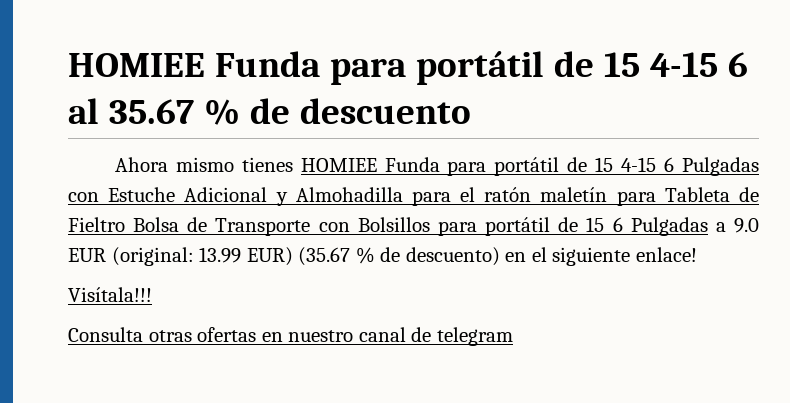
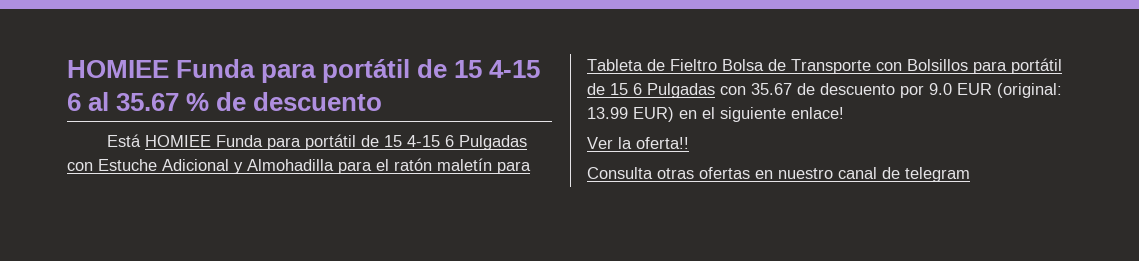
[114,157,293,172] Ahora mismo tienes -> [106,134,141,147] Está
[715,222,726,232] a -> [720,83,924,98] con 35.67 de descuento por
[298,247,500,266] (35.67 % de descuento) -> (674, 114) none
[68,287,152,302] Visítala!!! -> [587,137,689,149] Ver la oferta!!

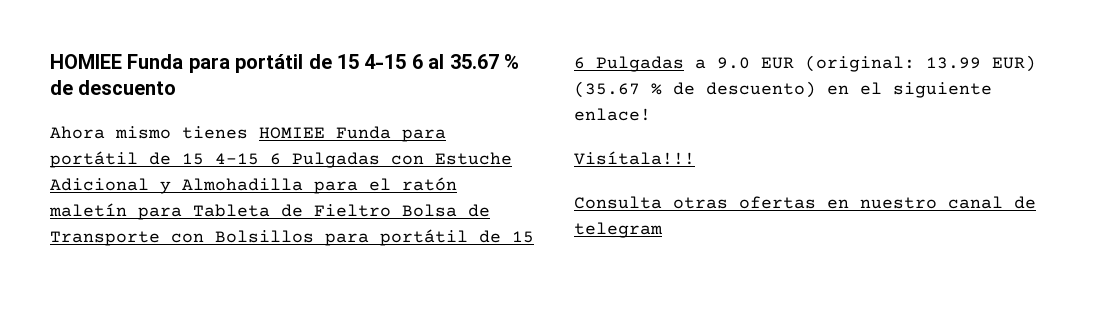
[106,134,141,147] Está -> [50,126,248,139] Ahora mismo tienes
[720,83,924,98] con 35.67 de descuento por -> [695,59,706,69] a
(674, 114) none -> [574,81,816,98] (35.67 % de descuento)
[587,137,689,149] Ver la oferta!! -> [574,151,695,165] Visítala!!!

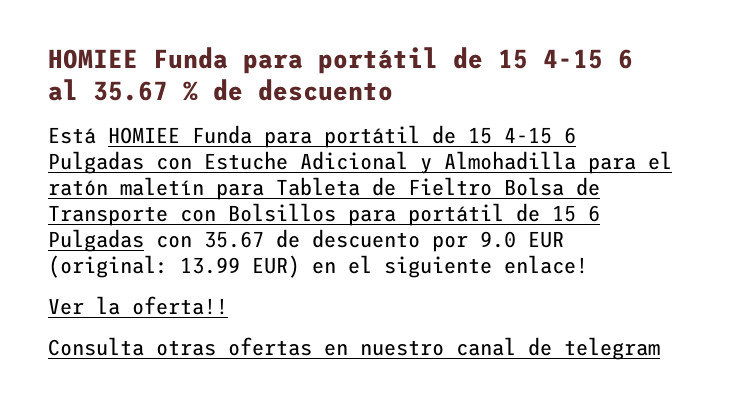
[50,126,248,139] Ahora mismo tienes -> [48,127,96,144] Está
[695,59,706,69] a -> [156,229,468,252] con 35.67 de descuento por
[574,81,816,98] (35.67 % de descuento) -> (300, 266) none
[574,151,695,165] Visítala!!! -> [48,296,228,315] Ver la oferta!!

